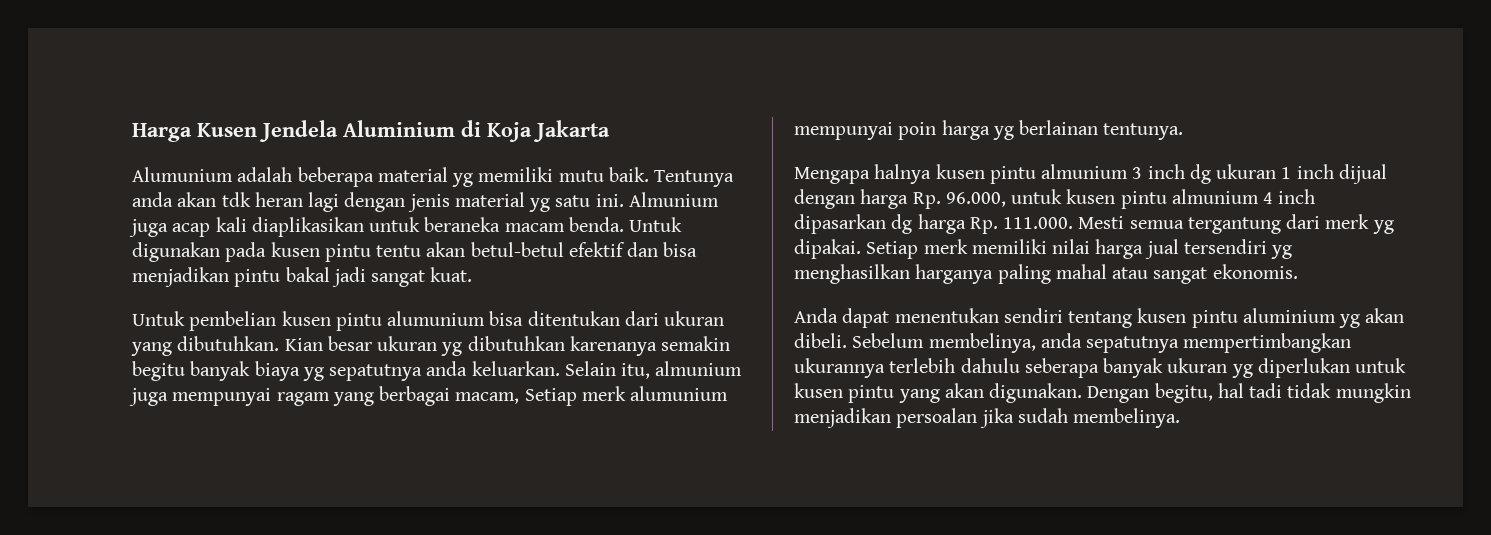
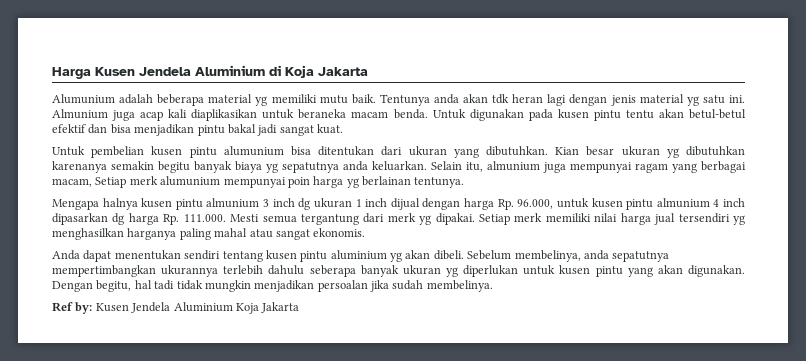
(1181, 418) none -> [52,302,300,314] // Ref by: Kusen Jendela Aluminium Koja Jakarta

